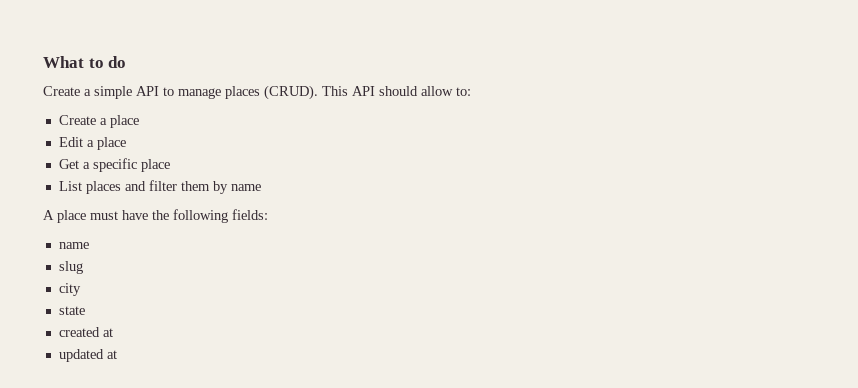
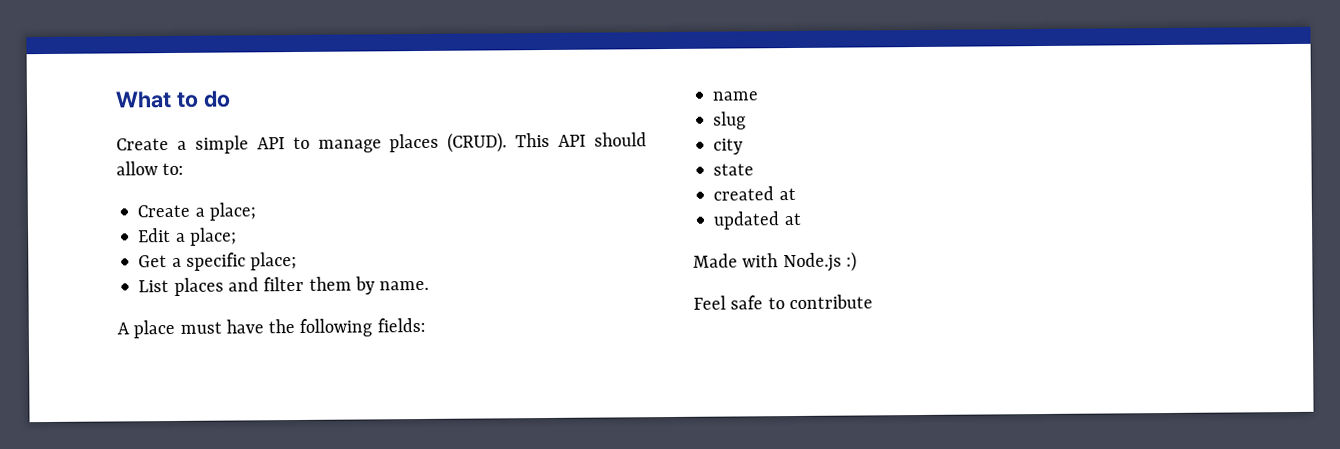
[109,115,139,128] place -> [208,202,256,221] place;
[96,137,126,150] place -> [189,227,237,246] place;
[140,159,170,172] place -> [250,251,298,271] place;
[230,184,261,191] name -> [379,280,430,291] name.
(117, 354) none -> [693,251,857,273] [693,294,873,310] // Made with Node.js :) // Feel safe to contribute

